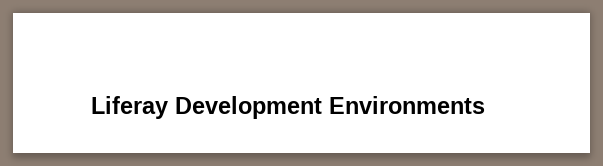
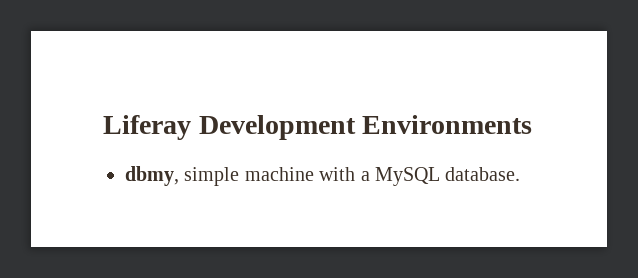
(485, 105) none -> [125,166,521,186] // dbmy, simple machine with a MySQL database.

